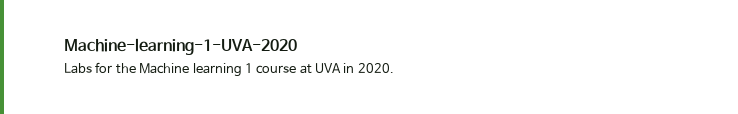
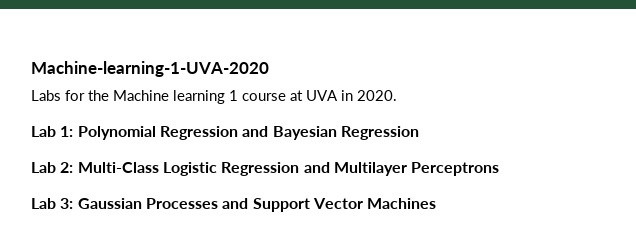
(394, 68) none -> [31,126,419,140] [31,162,500,176] [31,198,437,212] // Lab 1: Polynomial Regression and Bayesian Regression // Lab 2: Multi-Class Logistic Regression and Multilayer Perceptrons // Lab 3: Gaussian Processes and Support Vector Machines

